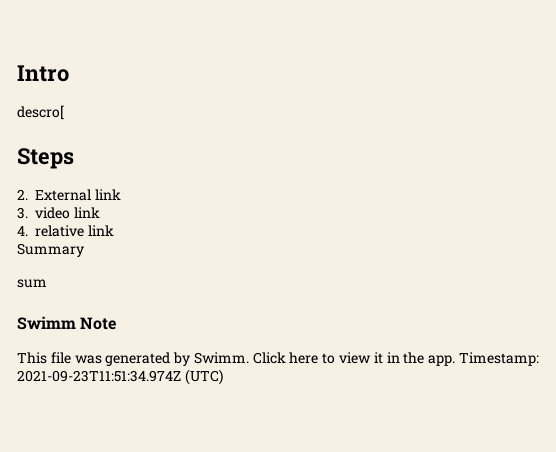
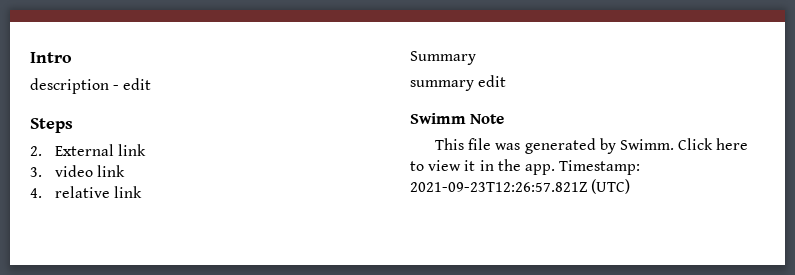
[17,105,64,120] descro[ -> [30,78,152,94] description - edit
[17,279,47,288] sum -> [410,75,507,91] summary edit
[17,370,181,382] 2021-09-23T11:51:34.974Z -> [410,182,587,192] 2021-09-23T12:26:57.821Z

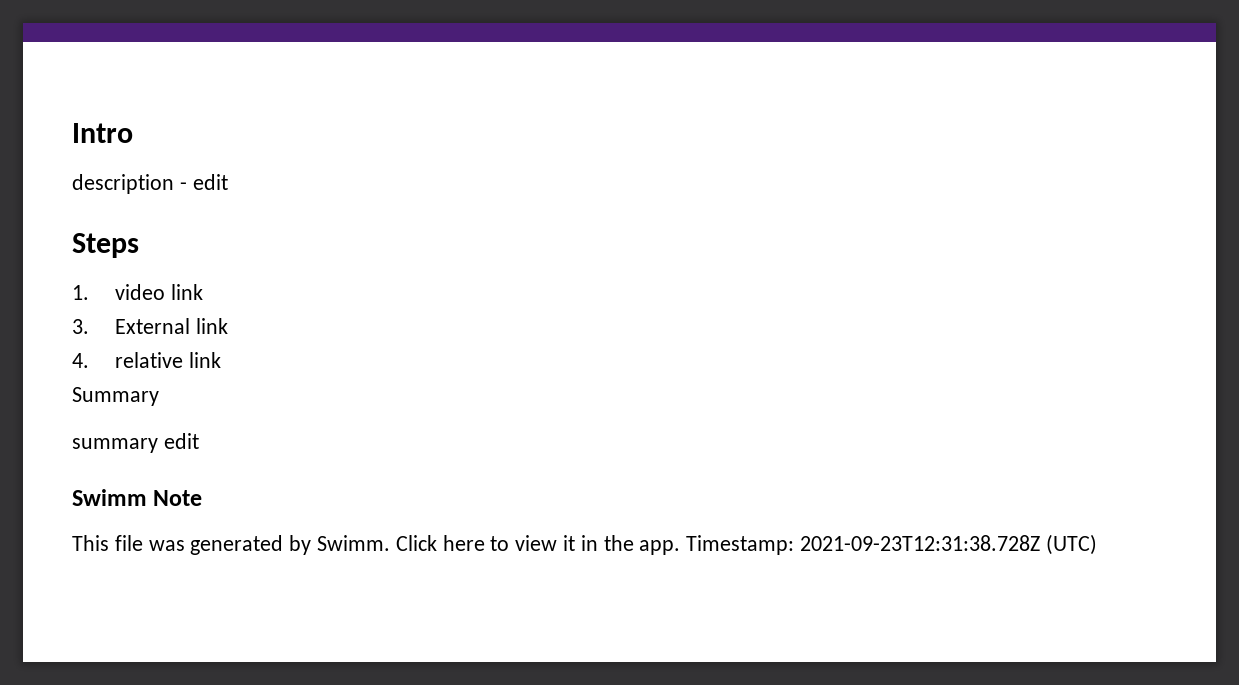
[30,144,114,156] 2. External -> [72,284,165,300] 1. video
[54,165,93,177] video -> [114,318,190,334] External
[410,182,587,192] 2021-09-23T12:26:57.821Z -> [800,535,1041,551] 2021-09-23T12:31:38.728Z

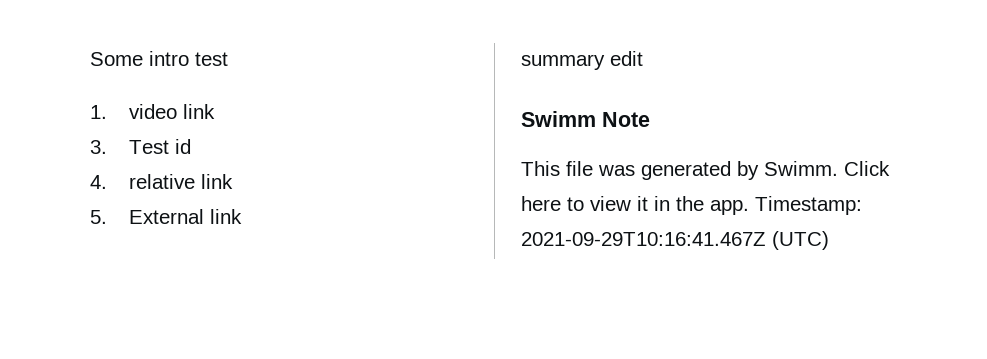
[72,123,133,143] [72,174,228,194] [72,233,139,258] Intro // description - edit // Steps -> [90,51,228,66] Some intro test
[114,318,228,334] External link -> [129,139,192,154] Test id
[72,387,159,406] Summary -> [90,209,243,224] 5. External link
[800,535,1041,551] 2021-09-23T12:31:38.728Z -> [521,232,766,246] 2021-09-29T10:16:41.467Z

